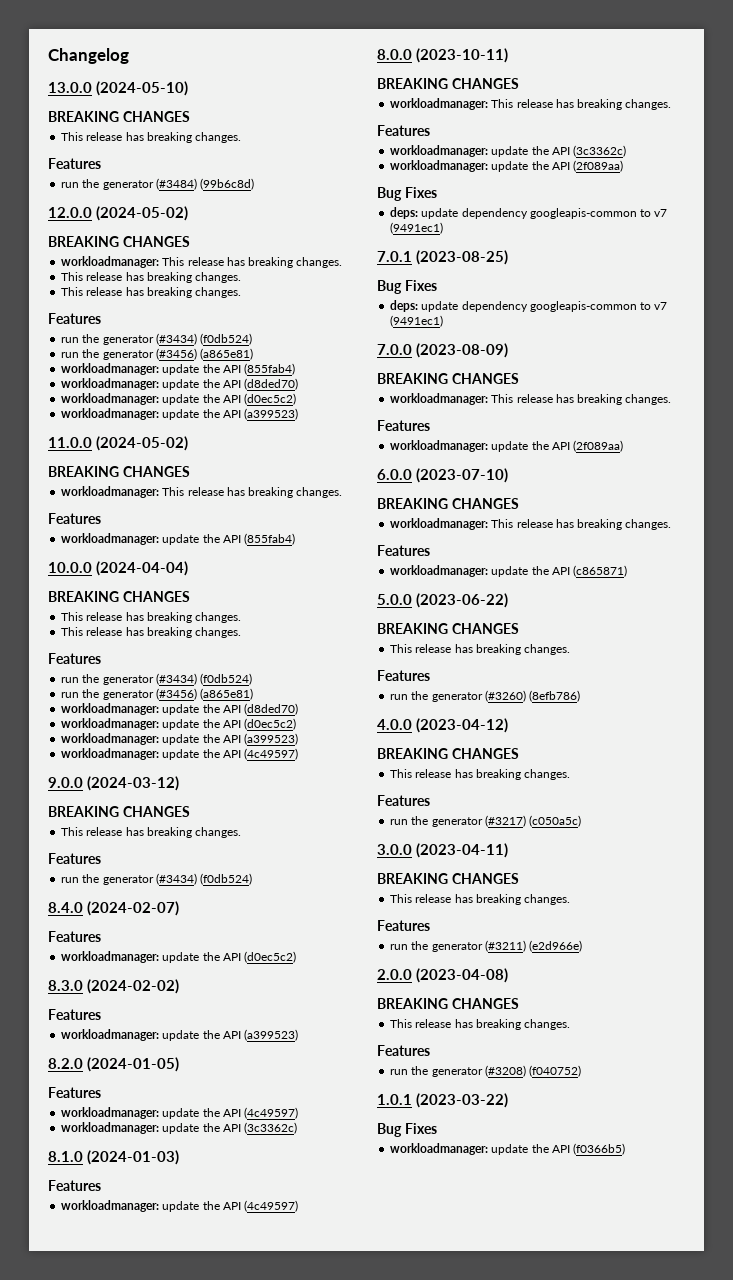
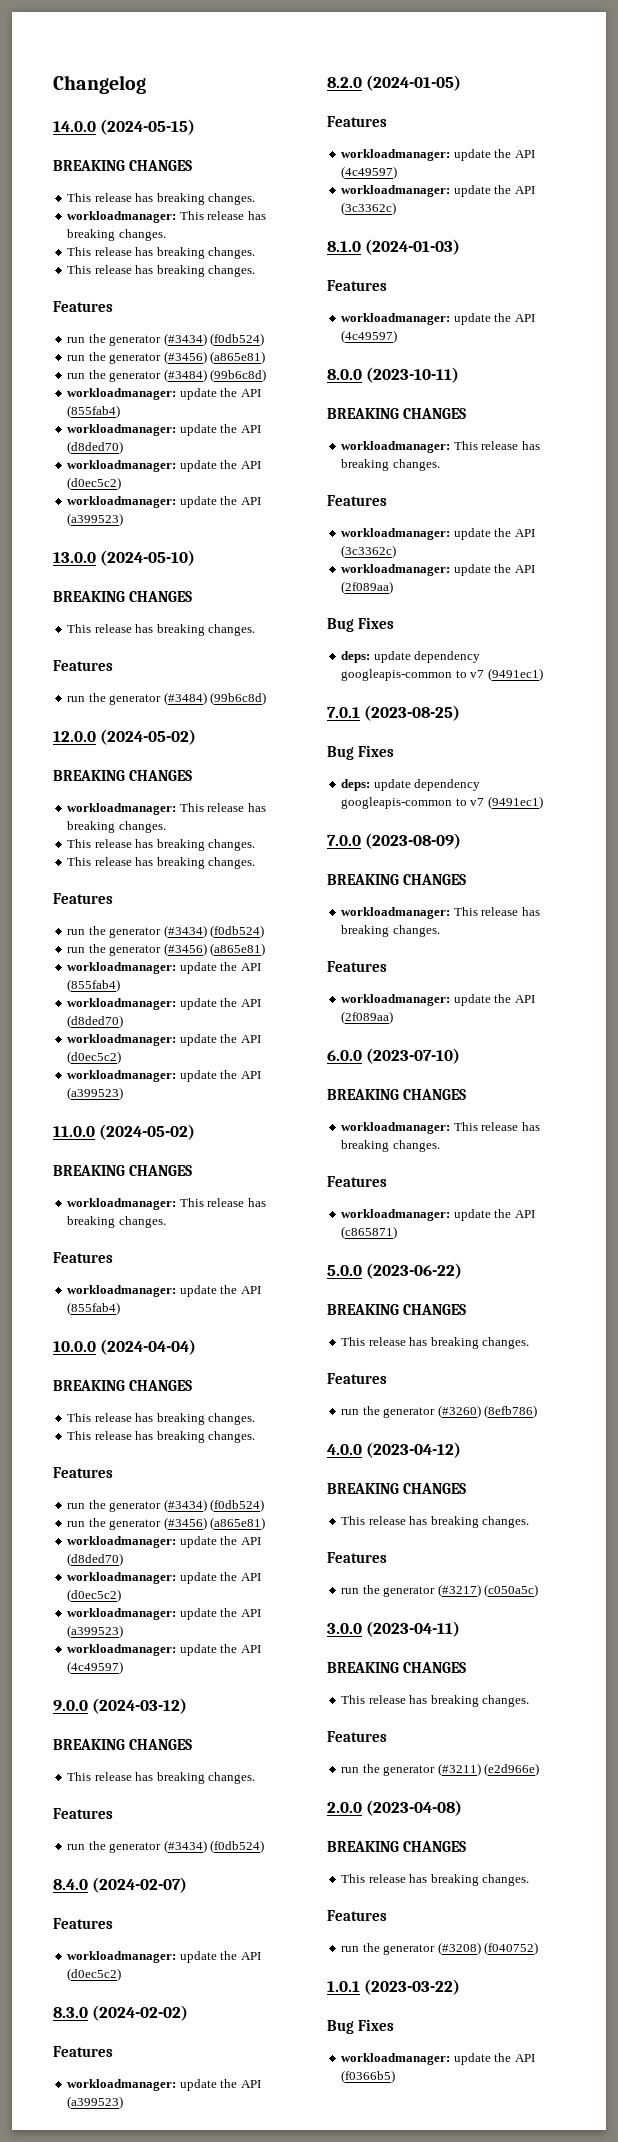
(129, 56) none -> [53,119,196,135] [53,160,192,171] [67,193,256,205] [67,211,266,223] [67,229,166,241] [67,247,256,259] [67,265,256,277] [53,301,113,312] [67,333,265,346] [67,351,266,364] [67,369,267,382] [67,388,261,400] [67,405,121,418] [67,424,261,436] [67,441,124,454] [67,460,261,472] [67,477,122,490] [67,496,261,508] [67,513,124,526] // 14.0.0 (2024-05-15) // BREAKING CHANGES // This release has breaking changes. // workloadmanager: This release has breaking changes. // This release has breaking changes. // This release has breaking changes. // Features // run the generator (#3434) (f0db524) // run the generator (#3456) (a865e81) // run the generator (#3484) (99b6c8d) // workloadmanager: update the API (855fab4) // workloadmanager: update the API (d8ded70) // workloadmanager: update the API (d0ec5c2) // workloadmanager: update the API (a399523)

